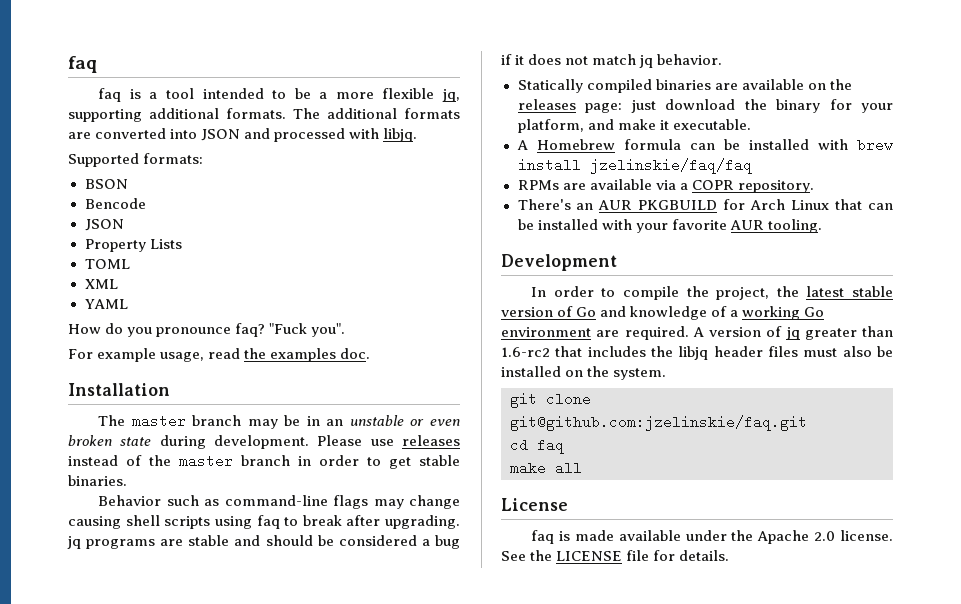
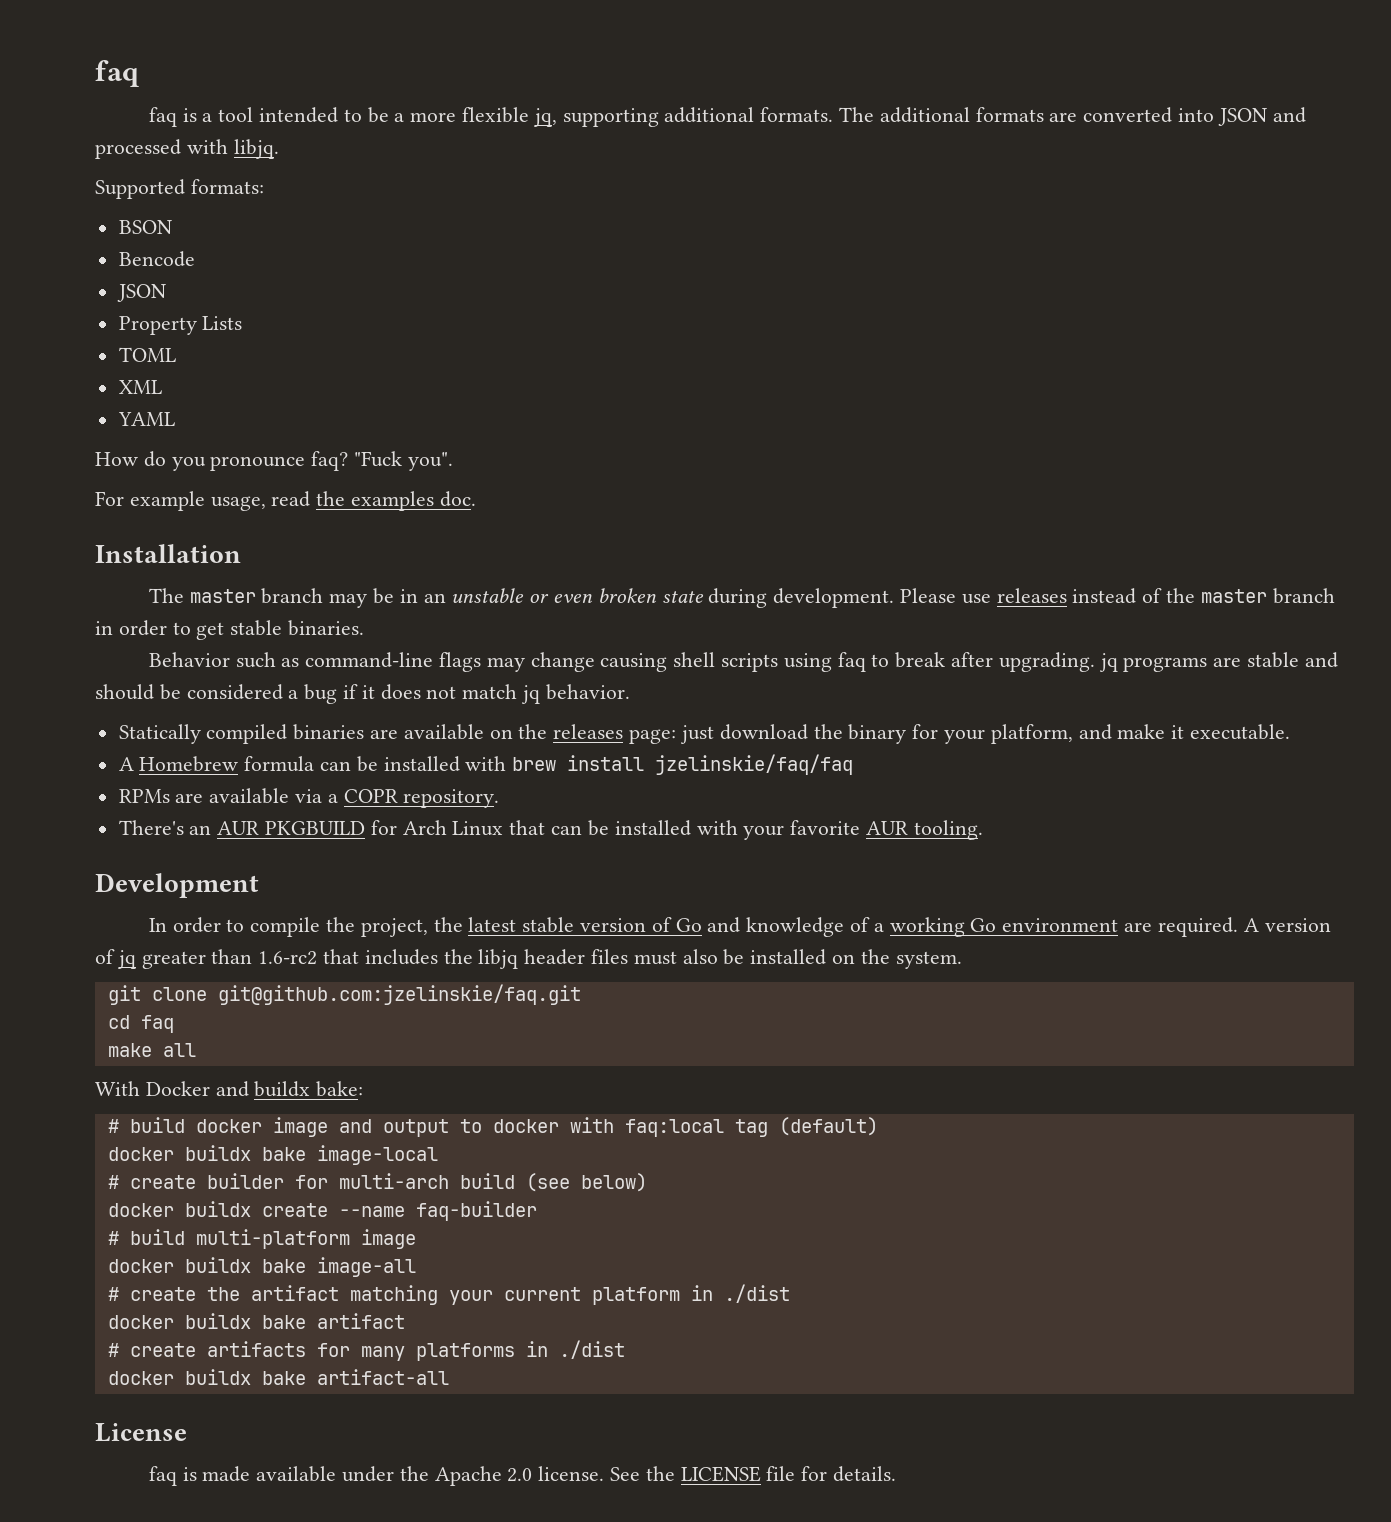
(582, 468) none -> [95,1081,364,1097] [107,1117,878,1137] [107,1145,438,1165] [107,1173,647,1192] [107,1201,537,1221] [107,1229,416,1249] [107,1257,416,1277] [107,1284,790,1305] [107,1313,405,1329] [107,1340,625,1361] [107,1369,449,1385] // With Docker and buildx bake: // # build docker image and output to docker with faq:local tag (default) // docker buildx bake image-local // # create builder for multi-arch build (see below) // docker buildx create --name faq-builder // # build multi-platform image // docker buildx bake image-all // # create the artifact matching your current platform in ./dist // docker buildx bake artifact // # create artifacts for many platforms in ./dist // docker buildx bake artifact-all

